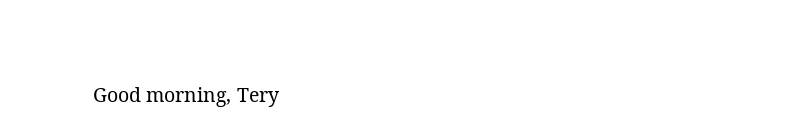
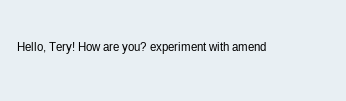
[93,87,280,107] Good morning, Tery -> [17,42,266,54] Hello, Tery! How are you? experiment with amend

